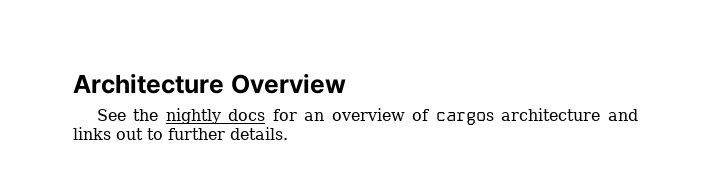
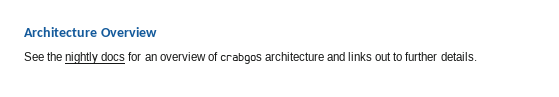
[435,112,494,125] cargos -> [219,53,262,64] crabgos

